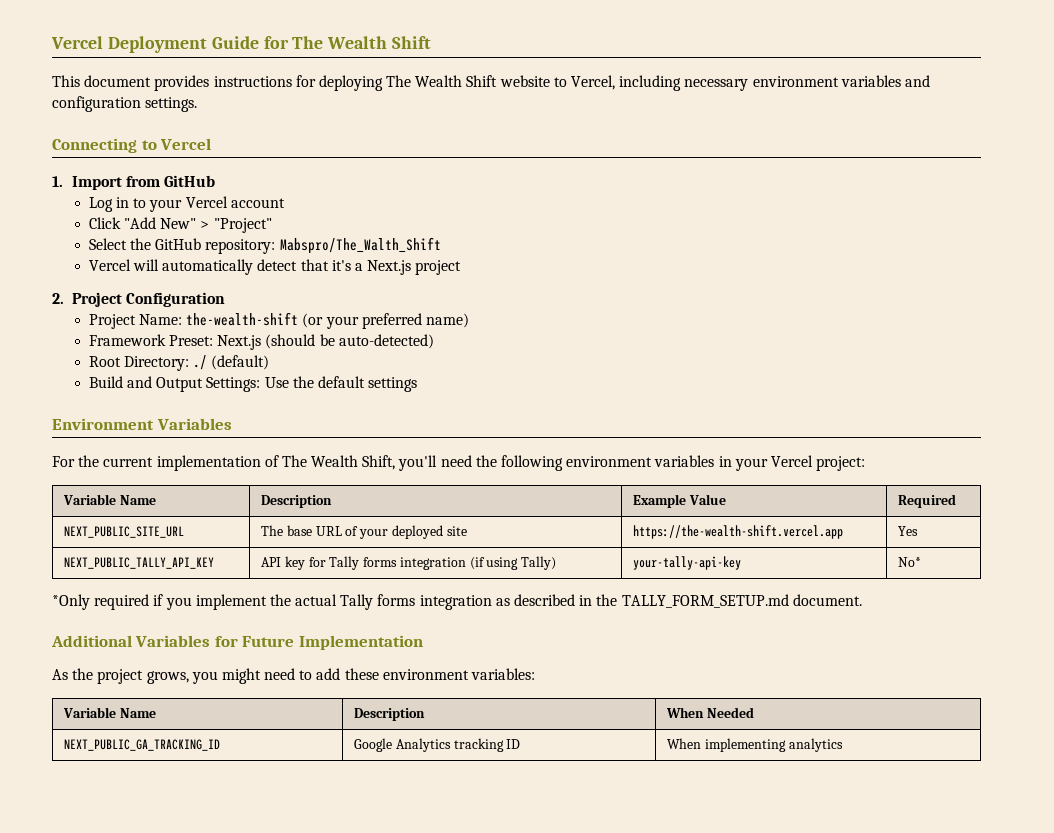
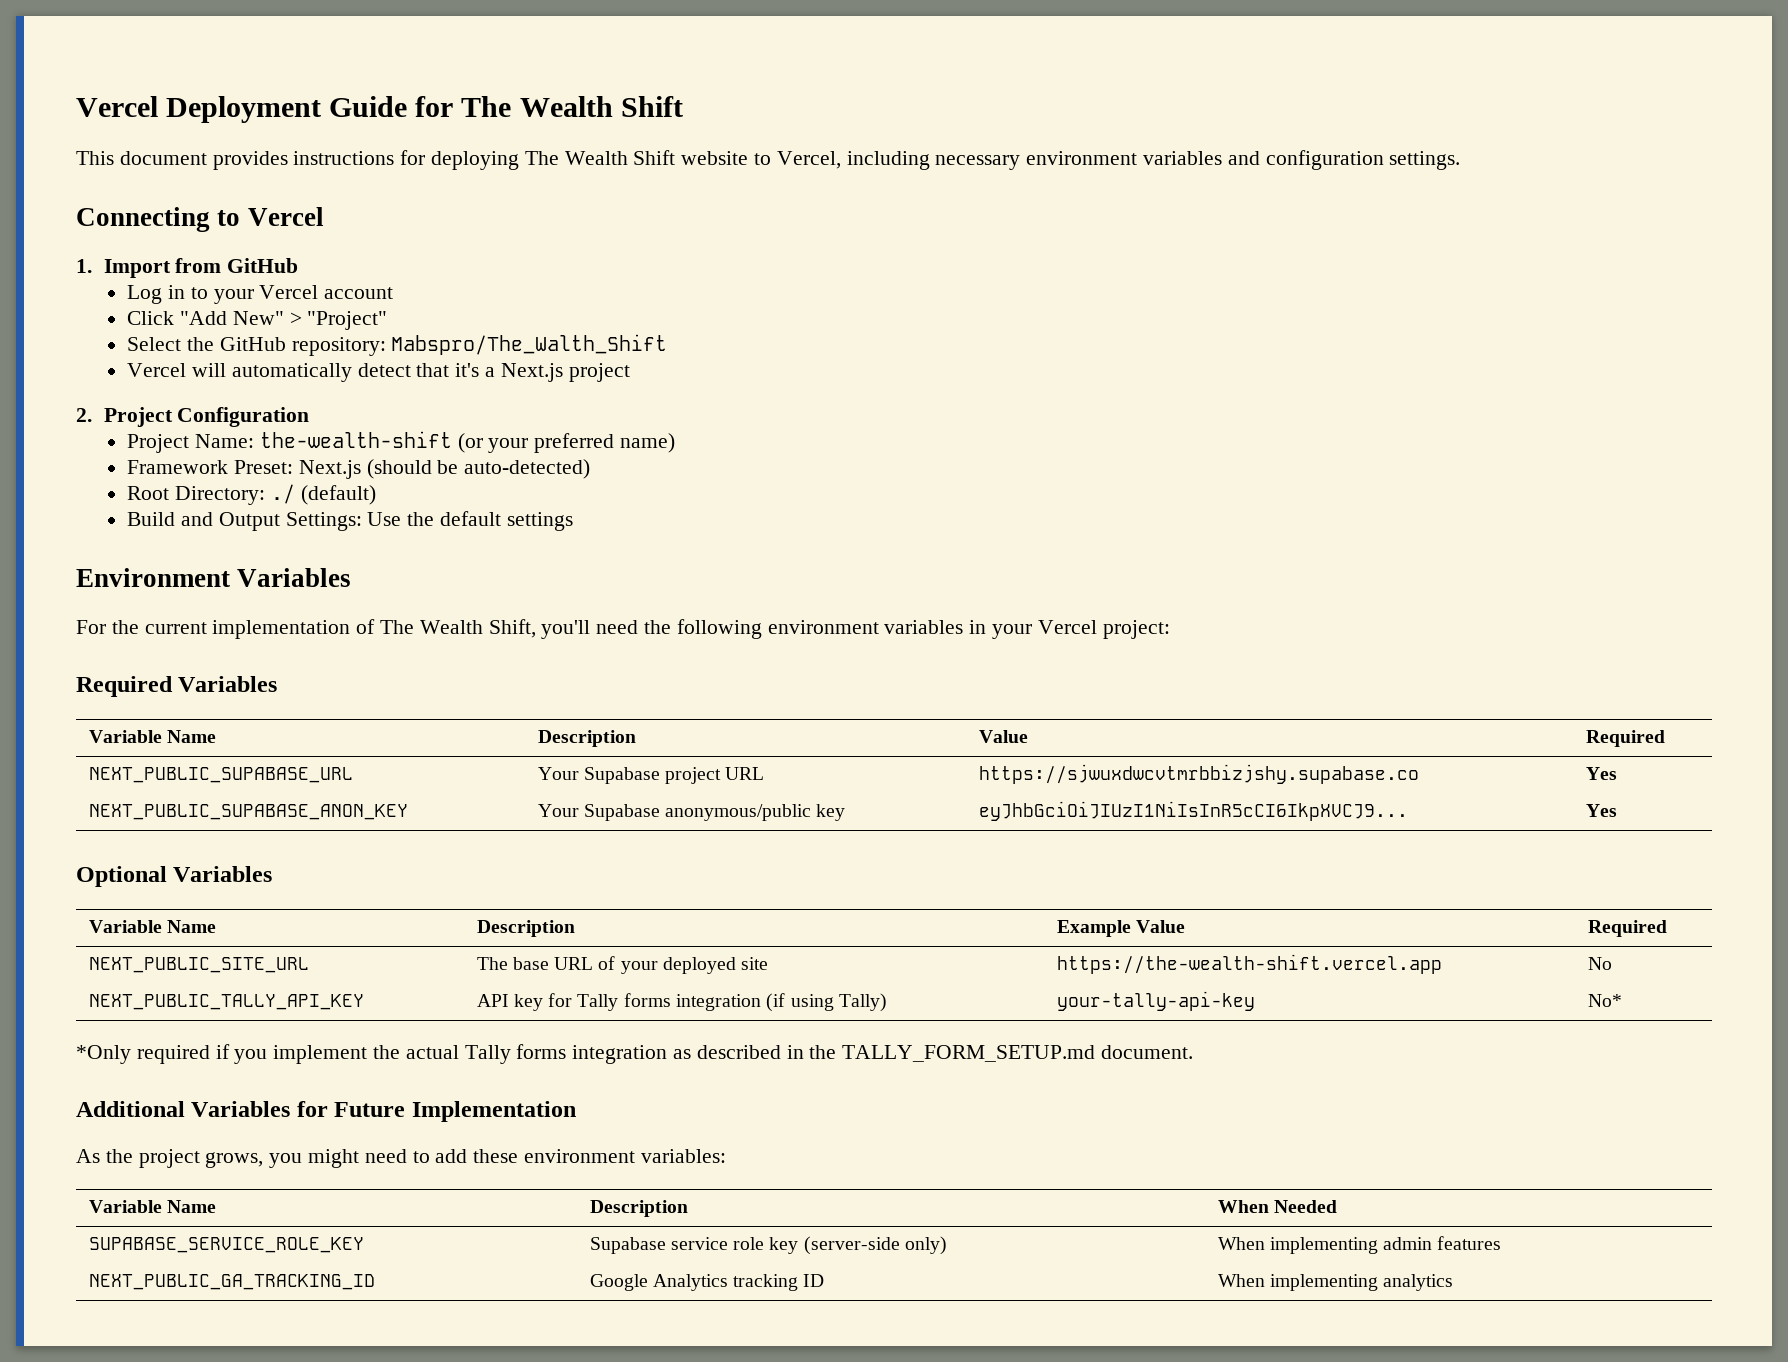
(866, 463) none -> [76,676,278,697] [88,730,216,743] [537,730,636,747] [978,730,1028,743] [1585,730,1665,747] [88,767,353,783] [537,767,765,784] [978,764,1419,784] [1585,767,1617,780] [88,804,408,820] [537,804,846,821] [978,801,1408,821] [1585,804,1617,817] [76,866,273,887] // Required Variables // Variable Name | Description | Value | Required // NEXT_PUBLIC_SUPABASE_URL | Your Supabase project URL | https://sjwuxdwcvtmrbbizjshy.supabase.co | Yes // NEXT_PUBLIC_SUPABASE_ANON_KEY | Your Supabase anonymous/public key | eyJhbGciOiJIUzI1NiIsInR5cCI6IkpXVCJ9... | Yes // Optional Variables
[898,526,919,536] Yes -> [1587,957,1612,970] No
(754, 712) none -> [88,1237,364,1253] [589,1236,947,1255] [1217,1236,1502,1254] // SUPABASE_SERVICE_ROLE_KEY | Supabase service role key (server-side only) | When implementing admin features

